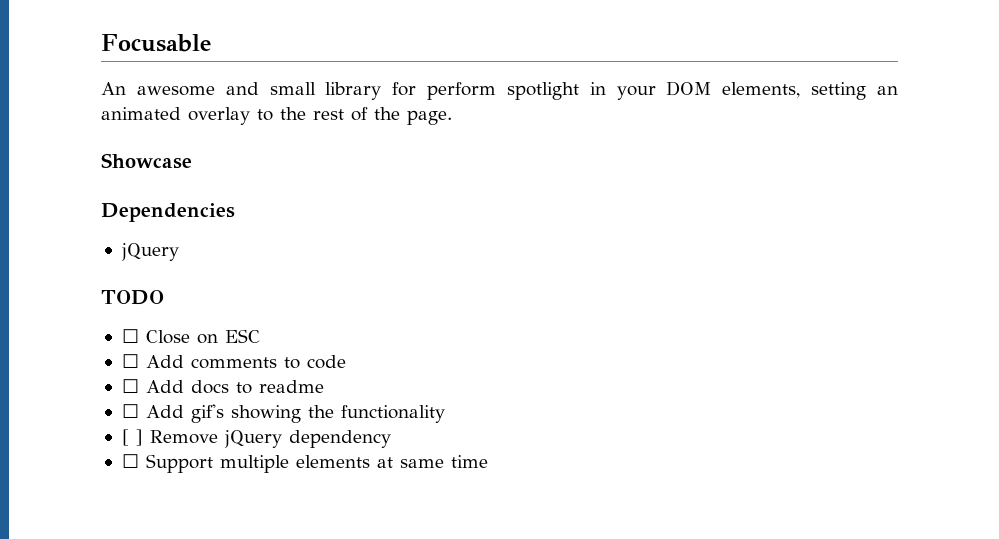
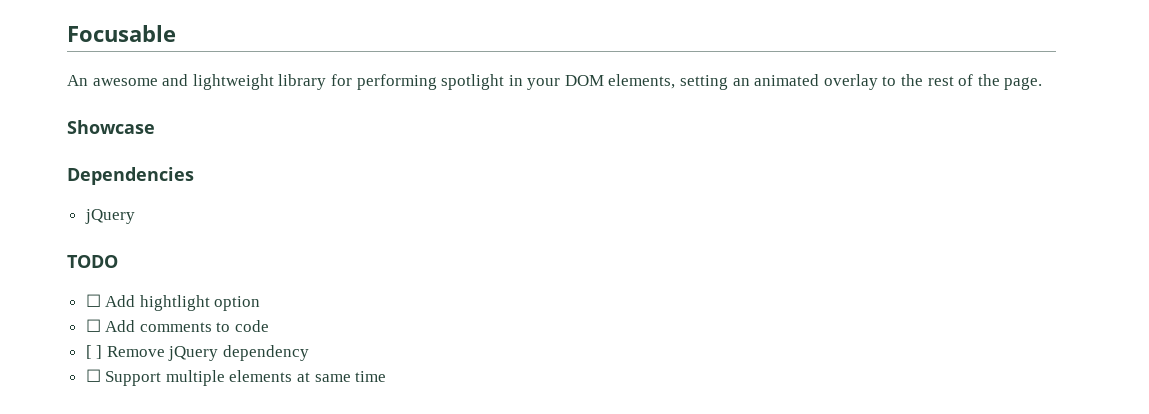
[269,82,316,95] small -> [192,74,274,90] lightweight
[427,82,497,100] perform -> [356,74,437,90] performing
[145,329,260,344] Close on ESC -> [105,295,261,311] Add hightlight option
[121,379,324,394] [121,404,445,423] // ☐ Add docs to readme // ☐ Add gif's showing the functionality -> (270, 326) none

